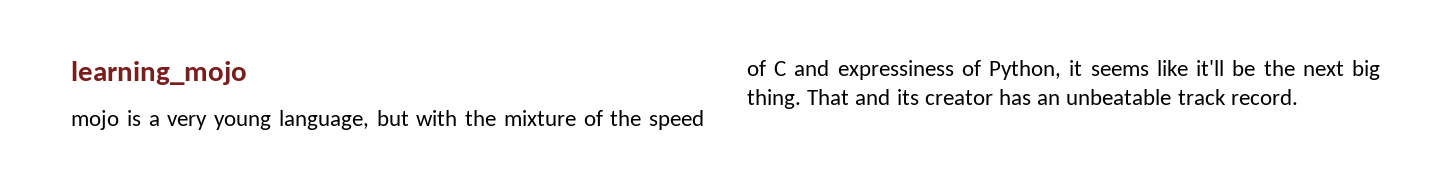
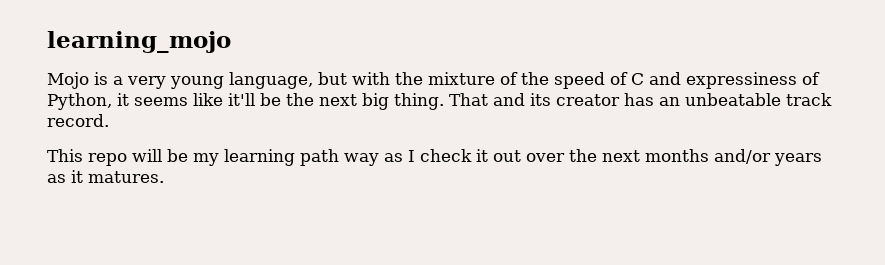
[71,110,119,130] mojo -> [47,72,89,89] Mojo
(1298, 97) none -> [47,149,822,166] [47,170,164,183] // This repo will be my learning path way as I check it out over the next months and/or years as it matures.

